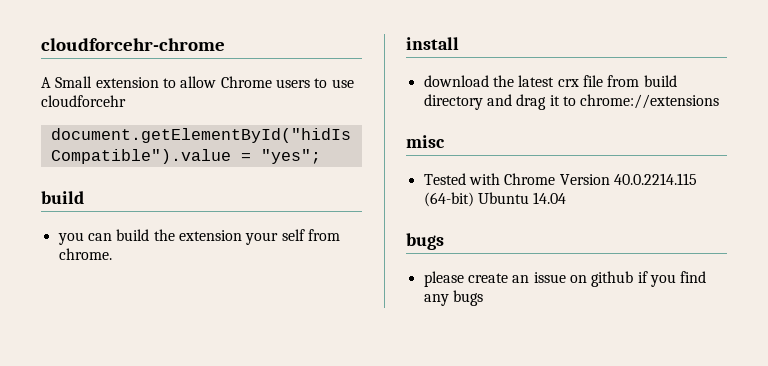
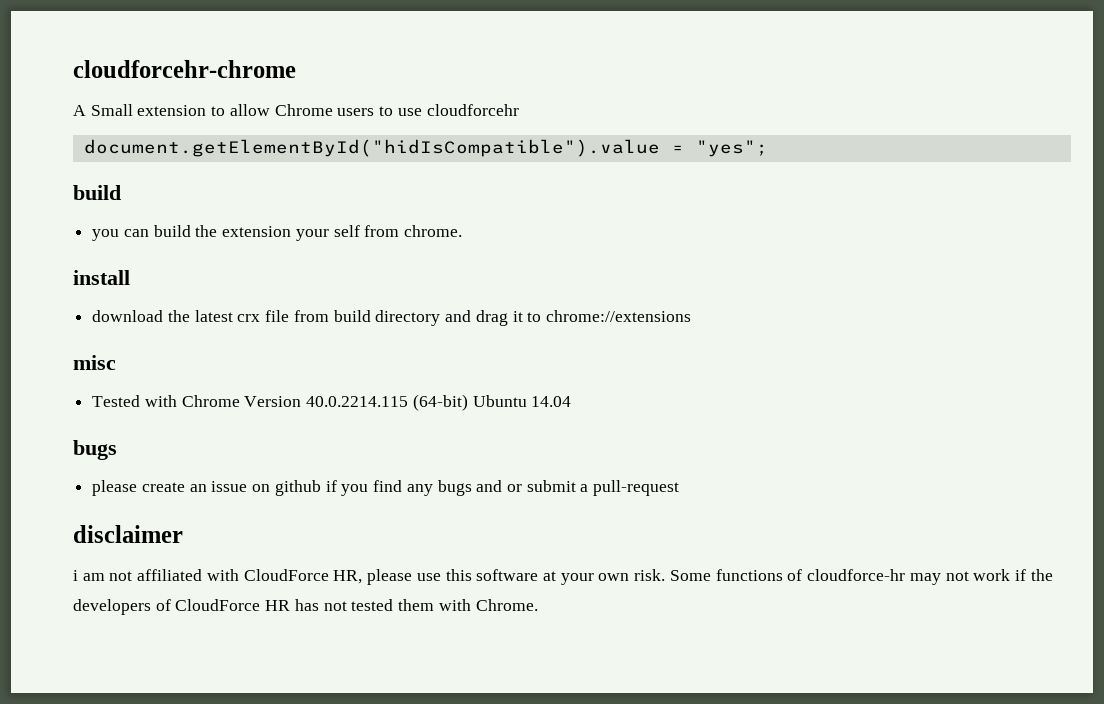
(483, 298) none -> [476,480,680,496] [73,525,183,543] [73,569,1053,585] [73,599,538,615] and or submit a pull-request // disclaimer // i am not affiliated with CloudForce HR, please use this software at your own risk. Some functions of cloudforce-hr may not work if the developers of CloudForce HR has not tested them with Chrome.

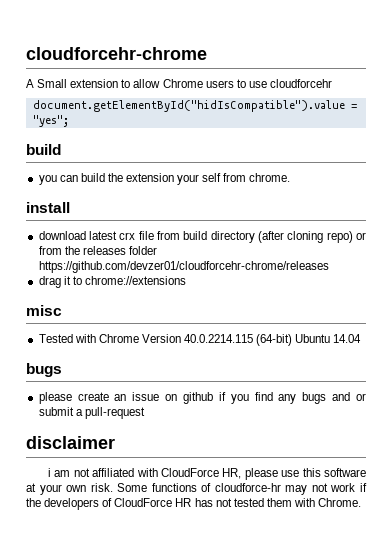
[167,310,190,322] the -> (86, 235) none
[445,310,472,322] and -> [257,231,366,243] [38,246,157,255] [38,261,329,273] (after cloning repo) or from the releases folder https://github.com/devzer01/cloudforcehr-chrome/releases //

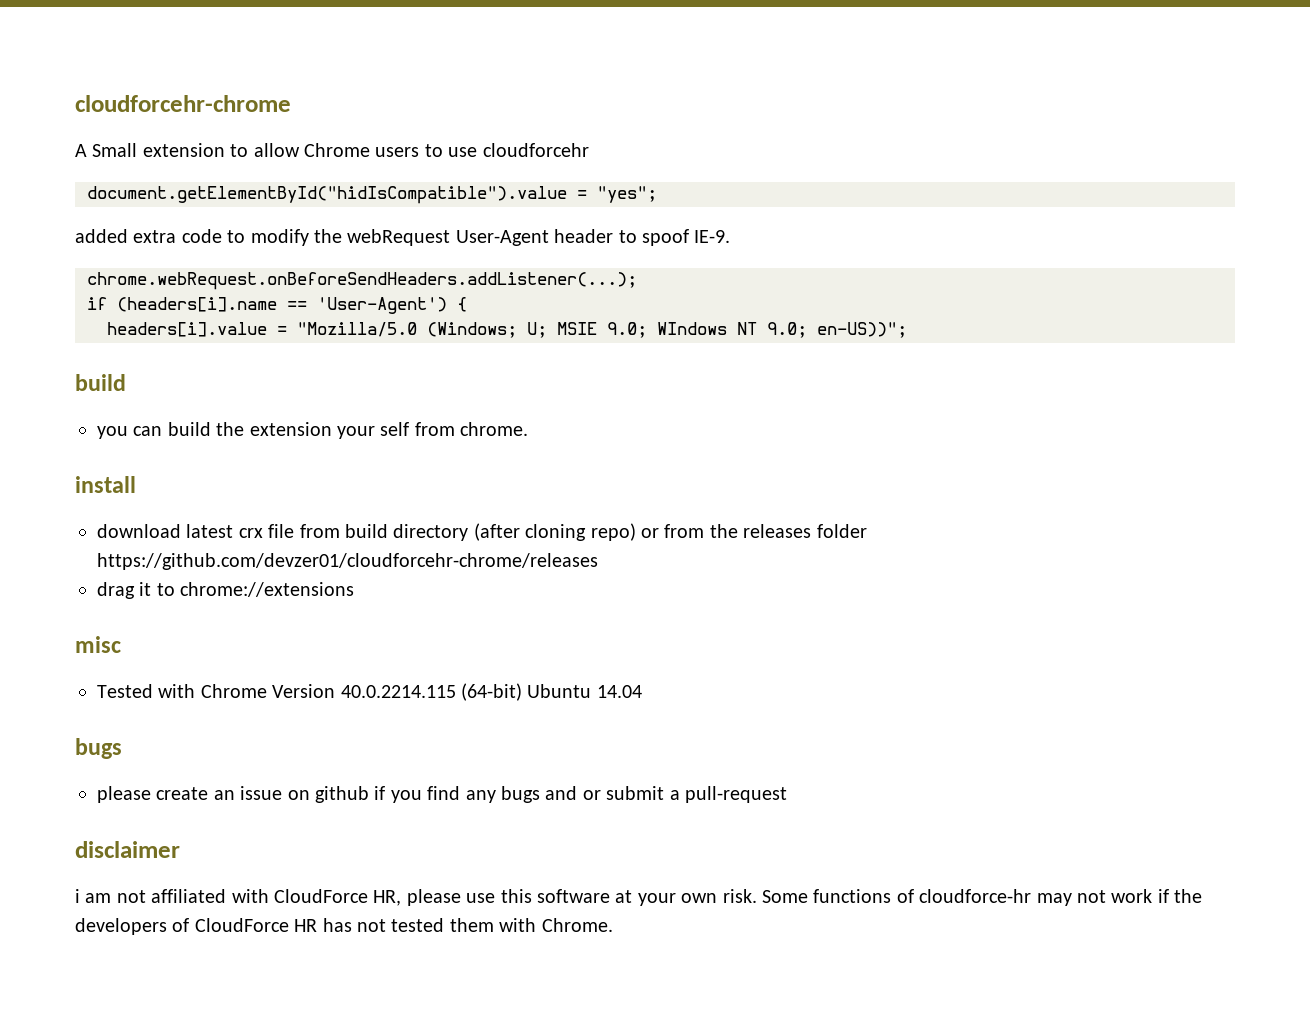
(69, 121) none -> [75,229,731,246] [87,272,637,290] [87,297,467,314] [107,322,907,338] // added extra code to modify the webRequest User-Agent header to spoof IE-9. // chrome.webRequest.onBeforeSendHeaders.addListener(...); // if (headers[i].name == 'User-Agent') { // headers[i].value = "Mozilla/5.0 (Windows; U; MSIE 9.0; WIndows NT 9.0; en-US))";

